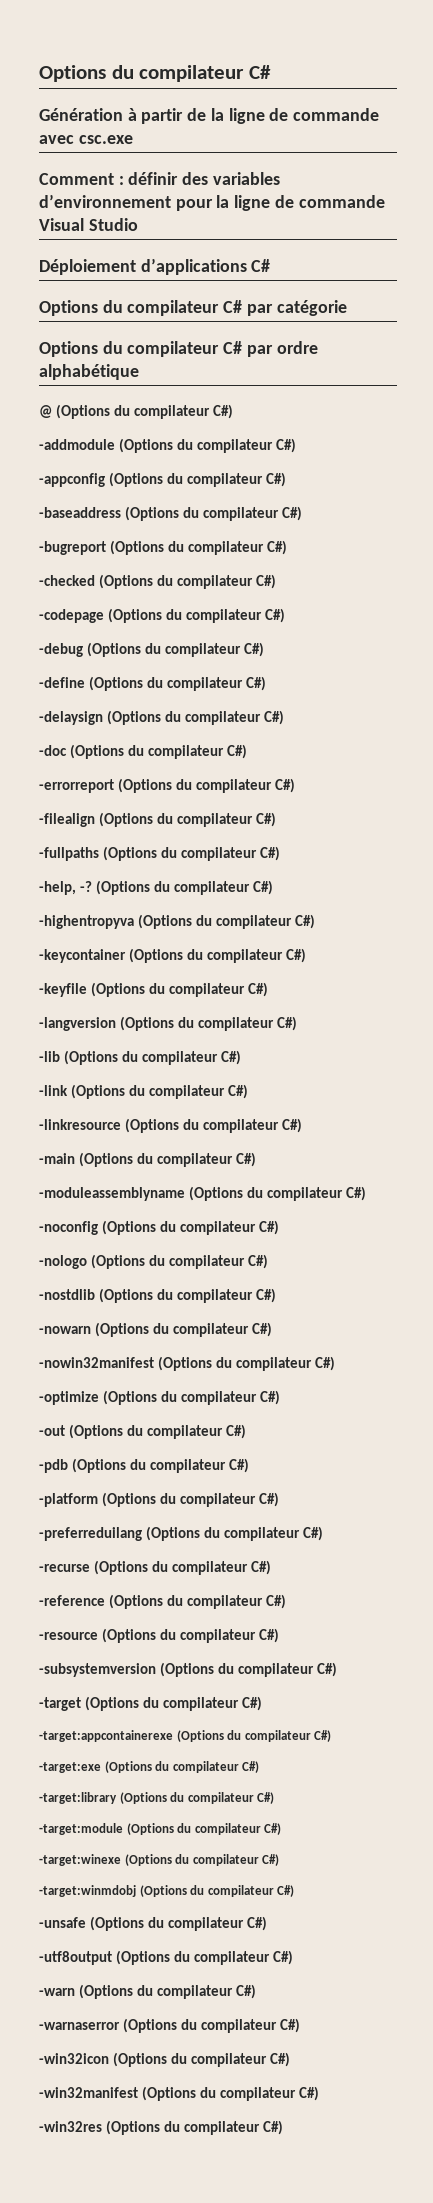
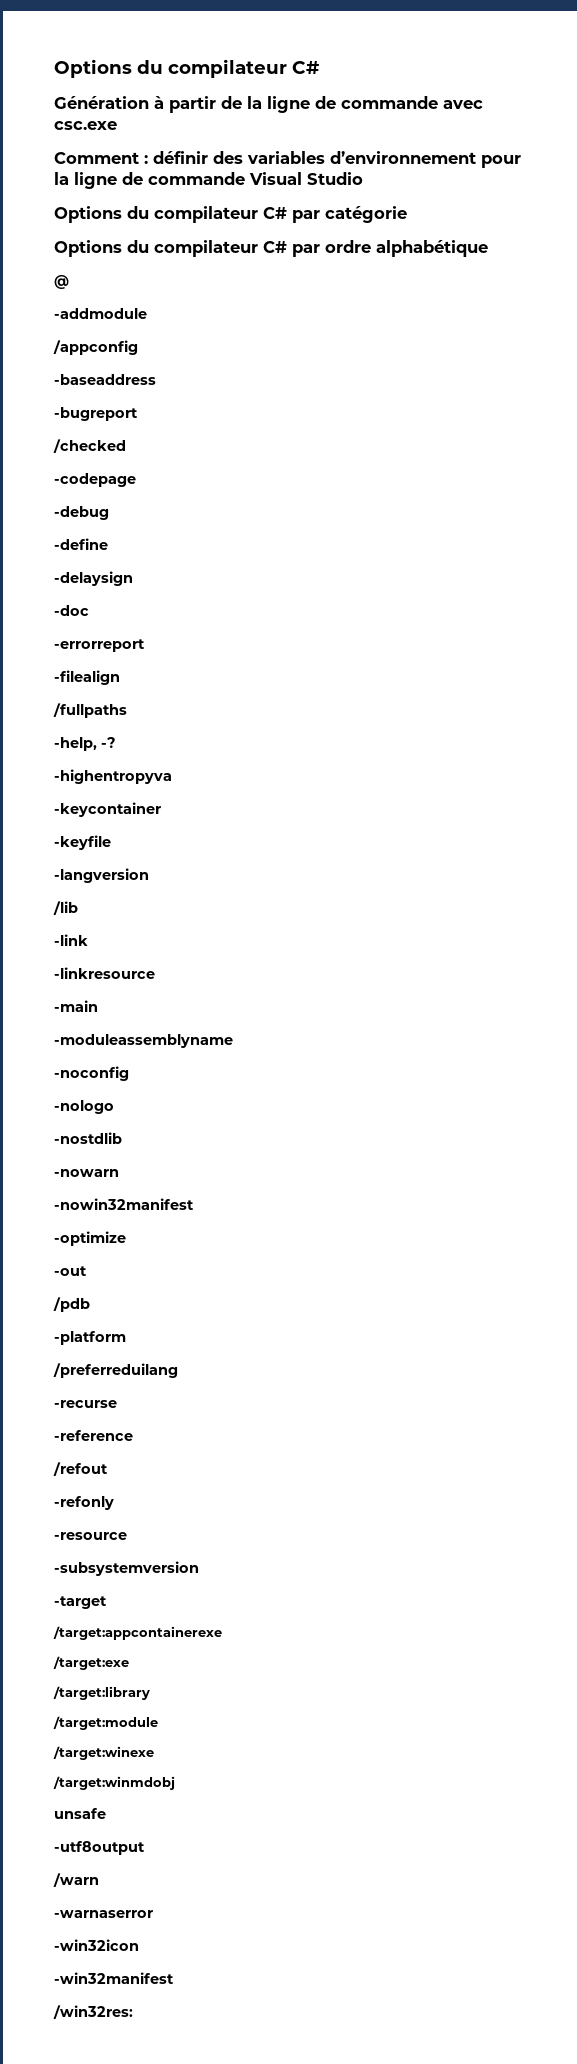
[39,258,271,275] // Déploiement d’applications C# -> (363, 178) none
[56,404,234,419] [39,438,297,453] [39,472,287,487] [39,506,303,521] [39,540,288,555] [39,574,277,589] [39,608,286,623] [39,642,265,657] [39,676,267,691] [39,710,285,725] [39,744,248,759] [39,778,296,793] [39,812,277,827] [39,846,281,861] [39,880,274,895] [39,914,316,929] [39,948,307,963] [39,982,269,997] [39,1016,298,1031] [39,1050,242,1065] [39,1084,249,1099] [39,1118,303,1133] [39,1152,257,1167] [39,1186,367,1201] [39,1220,280,1235] [39,1254,269,1269] [39,1288,277,1303] [39,1322,273,1337] [39,1356,336,1371] [39,1390,281,1405] [39,1424,247,1439] [39,1458,250,1473] [39,1492,280,1507] [39,1526,324,1541] [39,1560,272,1575] [39,1594,287,1609] [39,1628,280,1643] [39,1662,338,1677] [39,1696,263,1711] [39,1730,332,1742] [39,1761,260,1773] [39,1792,275,1804] [39,1823,282,1835] [39,1854,280,1866] [39,1885,295,1897] [39,1916,268,1931] [39,1950,294,1965] [39,1984,257,1999] [39,2018,301,2033] [39,2052,291,2067] [39,2086,320,2101] [39,2120,284,2135] (Options du compilateur C#) // -addmodule (Options du compilateur C#) // -appconfig (Options du compilateur C#) // -baseaddress (Options du compilateur C#) // -bugreport (Options du compilateur C#) // -checked (Options du compilateur C#) // -codepage (Options du compilateur C#) // -debug (Options du compilateur C#) // -define (Options du compilateur C#) // -delaysign (Options du compilateur C#) // -doc (Options du compilateur C#) // -errorreport (Options du compilateur C#) // -filealign (Options du compilateur C#) // -fullpaths (Options du compilateur C#) // -help, -? (Options du compilateur C#) // -highentropyva (Options du compilateur C#) // -keycontainer (Options du compilateur C#) // -keyfile (Options du compilateur C#) // -langversion (Options du compilateur C#) // -lib (Options du compilateur C#) // -link (Options du compilateur C#) // -linkresource (Options du compilateur C#) // -main (Options du compilateur C#) // -moduleassemblyname (Options du compilateur C#) // -noconfig (Options du compilateur C#) // -nologo (Options du compilateur C#) // -nostdlib (Options du compilateur C#) // -nowarn (Options du compilateur C#) // -nowin32manifest (Options du compilateur C#) // -optimize (Options du compilateur C#) // -out (Options du compilateur C#) // -pdb (Options du compilateur C#) // -platform (Options du compilateur C#) // -preferreduilang (Options du compilateur C#) // -recurse (Options du compilateur C#) // -reference (Options du compilateur C#) // -resource (Options du compilateur C#) // -subsystemversion (Options du compilateur C#) // -target (Options du compilateur C#) // -target:appcontainerexe (Options du compilateur C#) // -target:exe (Options du compilateur C#) // -target:library (Options du compilateur C#) // -target:module (Options du compilateur C#) // -target:winexe (Options du compilateur C#) // -target:winmdobj (Options du compilateur C#) // -unsafe (Options du compilateur C#) // -utf8output (Options du compilateur C#) // -warn (Options du compilateur C#) // -warnaserror (Options du compilateur C#) // -win32icon (Options du compilateur C#) // -win32manifest (Options du compilateur C#) // -win32res (Options du compilateur C#) -> [54,308,147,319] [53,340,138,355] [54,374,156,385] [54,407,138,421] [53,439,126,453] [54,473,136,487] [54,506,109,520] [54,538,108,550] [54,571,133,586] [54,605,89,616] [54,639,145,652] [54,670,120,685] [53,703,127,718] [54,737,116,751] [54,769,172,784] [54,802,161,817] [54,835,111,850] [54,868,149,883] [53,901,78,915] [54,934,88,946] [54,967,155,979] [54,1000,98,1012] [54,1034,233,1048] [54,1066,129,1081] [54,1100,114,1114] [54,1132,122,1144] [54,1169,119,1177] [54,1198,194,1210] [54,1231,126,1246] [54,1266,87,1276] [53,1297,90,1312] [54,1331,126,1345] [53,1363,178,1378] [54,1400,117,1408] [54,1430,133,1441] [53,1462,108,1476] [54,1496,114,1510] [54,1532,127,1540] [54,1561,199,1576] [54,1596,107,1609] [53,1626,222,1640] [53,1656,129,1670] [53,1686,150,1700] [53,1716,158,1730] [53,1746,154,1760] [53,1776,175,1790] [54,1808,106,1819] [54,1841,145,1855] [53,1873,99,1887] [54,1910,153,1918] [54,1939,139,1951] [54,1972,174,1984] [53,2005,133,2019] // -addmodule // /appconfig // -baseaddress // -bugreport // /checked // -codepage // -debug // -define // -delaysign // -doc // -errorreport // -filealign // /fullpaths // -help, -? // -highentropyva // -keycontainer // -keyfile // -langversion // /lib // -link // -linkresource // -main // -moduleassemblyname // -noconfig // -nologo // -nostdlib // -nowarn // -nowin32manifest // -optimize // -out // /pdb // -platform // /preferreduilang // -recurse // -reference // /refout // -refonly // -resource // -subsystemversion // -target // /target:appcontainerexe // /target:exe // /target:library // /target:module // /target:winexe // /target:winmdobj // unsafe // -utf8output // /warn // -warnaserror // -win32icon // -win32manifest // /win32res:

